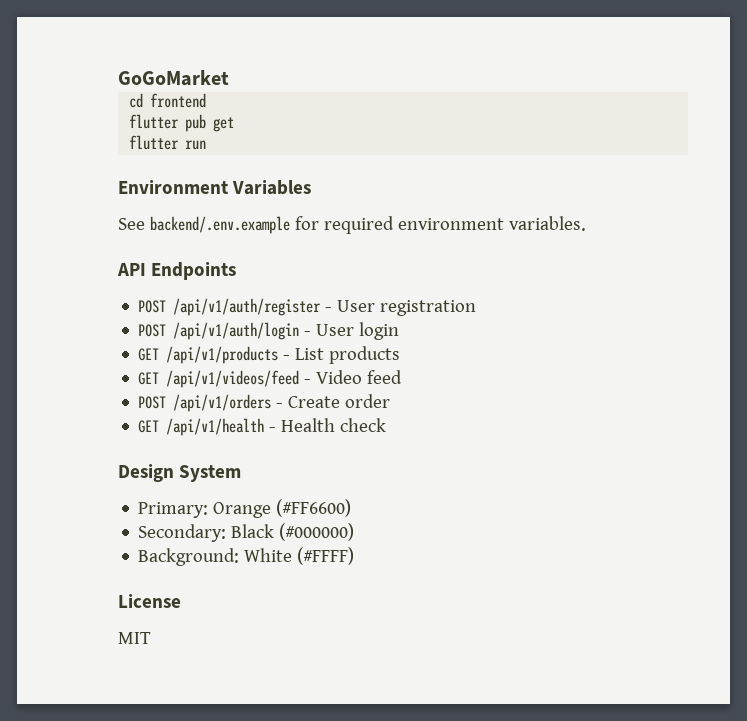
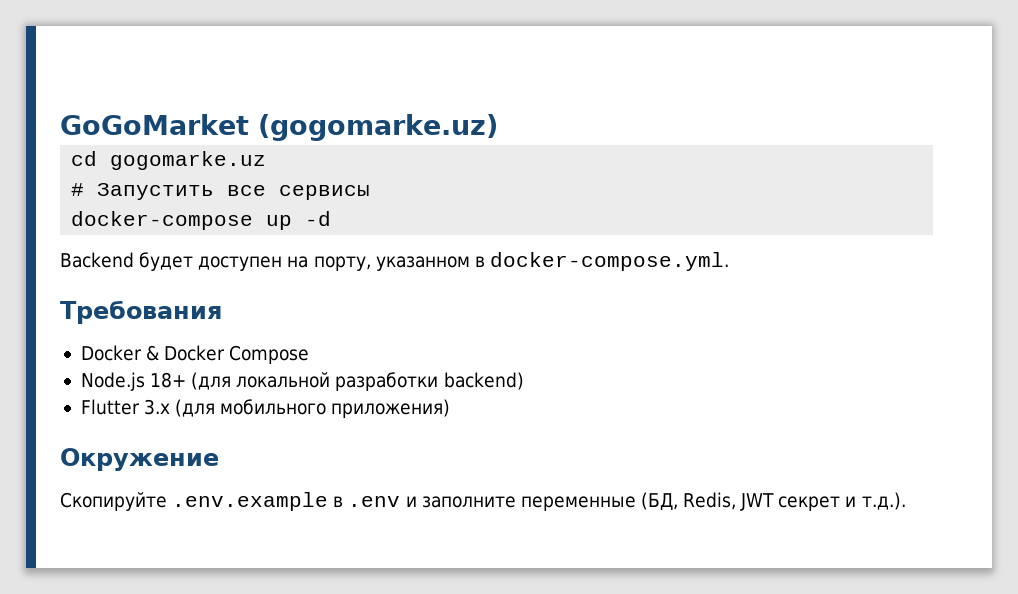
(229, 78) none -> [257,114,498,141] (gogomarke.uz)
[150,93,207,108] [129,114,235,132] [129,135,207,150] [118,180,312,195] [118,216,586,234] [117,262,237,280] [138,298,477,316] [138,322,400,340] [138,346,401,364] [138,370,403,388] [138,394,391,412] [138,418,387,436] [118,464,242,482] [138,499,352,518] [138,523,355,542] [138,547,355,566] [118,594,181,608] [118,632,151,644] frontend // flutter pub get // flutter run // Environment Variables // See backend/.env.example for required environment variables. // API Endpoints // POST /api/v1/auth/register - User registration // POST /api/v1/auth/login - User login // GET /api/v1/products - List products // GET /api/v1/videos/feed - Video feed // POST /api/v1/orders - Create order // GET /api/v1/health - Health check // Design System // Primary: Orange (#FF6600) // Secondary: Black (#000000) // Background: White (#FFFF) // License // MIT -> [110,151,267,170] [71,183,371,200] [71,211,332,230] [60,252,729,271] [60,300,222,324] [80,345,310,364] [80,372,524,391] [80,399,451,418] [60,448,219,471] [60,492,906,511] gogomarke.uz // # Запустить все сервисы // docker-compose up -d // Backend будет доступен на порту, указанном в docker-compose.yml. // Требования // Docker & Docker Compose // Node.js 18+ (для локальной разработки backend) // Flutter 3.x (для мобильного приложения) // Окружение // Скопируйте .env.example в .env и заполните переменные (БД, Redis, JWT секрет и т.д.).

